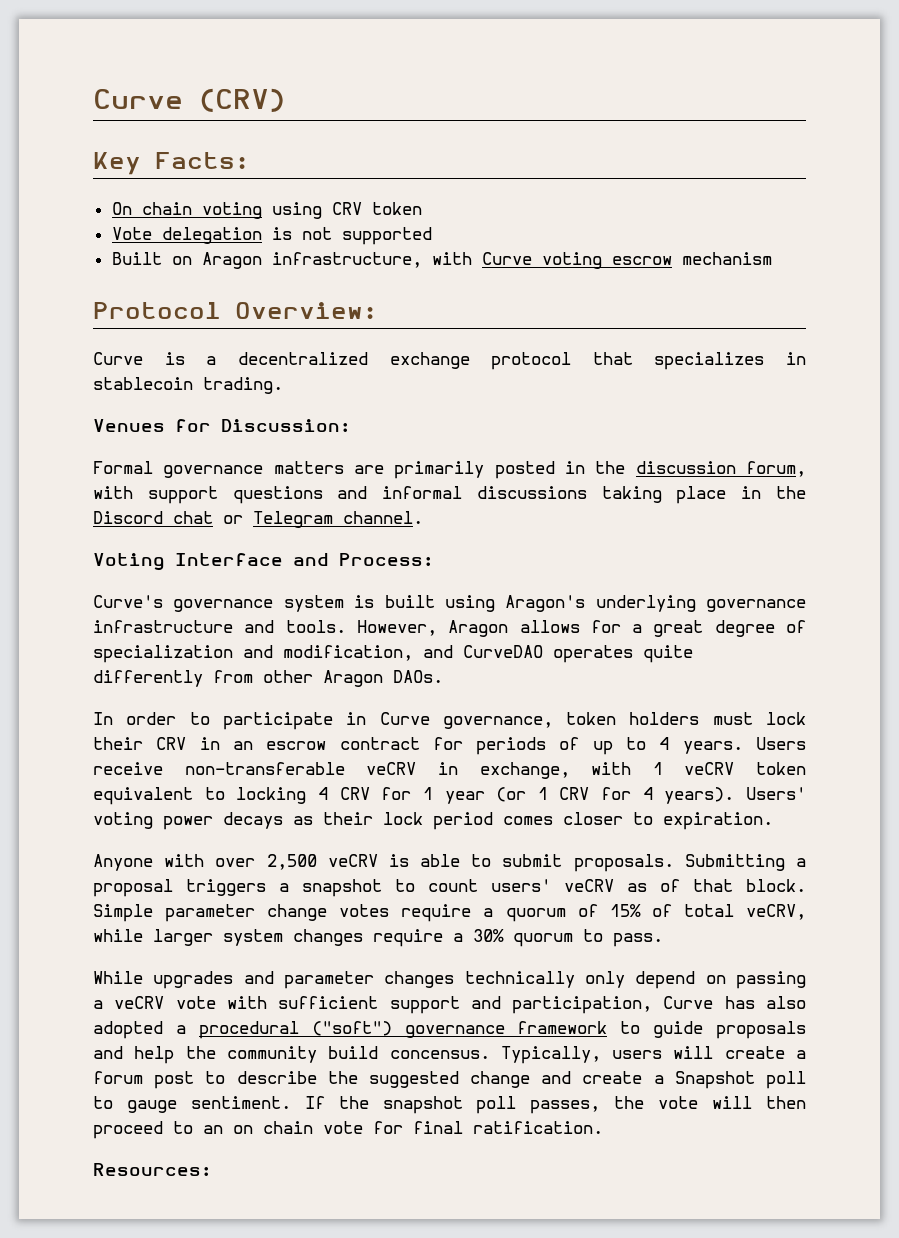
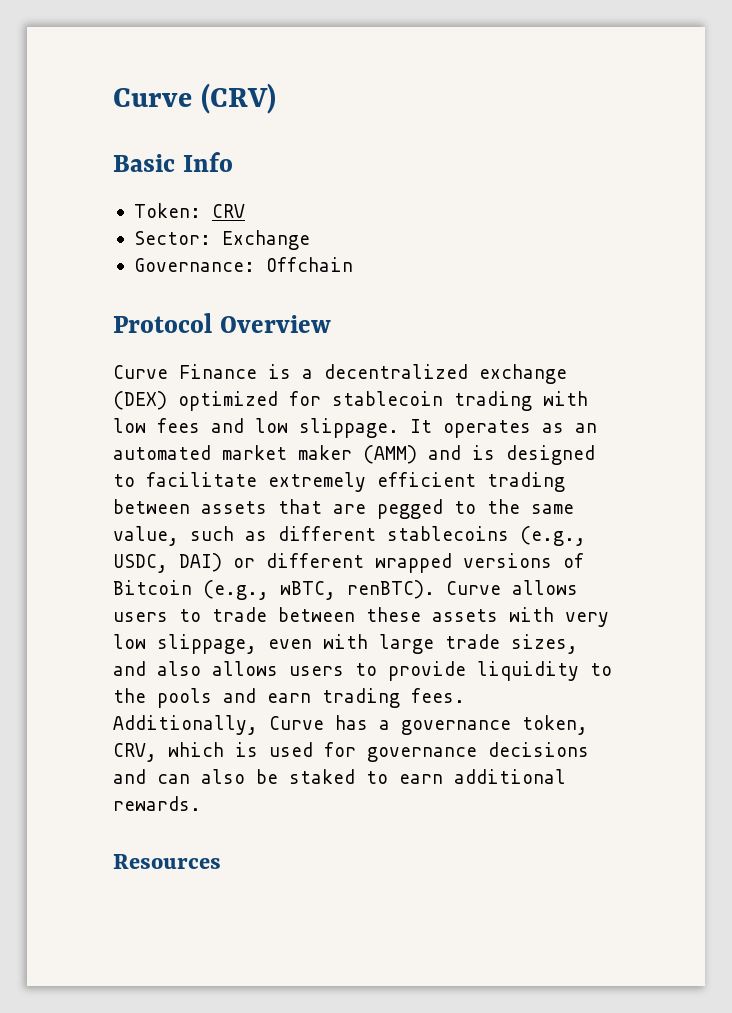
[93,152,249,175] [111,202,422,219] [111,227,432,245] [111,252,772,269] Key Facts: // On chain voting using CRV token // Vote delegation is not supported // Built on Aragon infrastructure, with Curve voting escrow mechanism -> [113,152,233,172] [133,203,245,218] [133,230,310,250] [133,257,353,272] Basic Info // Token: CRV // Sector: Exchange // Governance: Offchain
[235,302,377,319] [93,352,143,365] Overview: // Curve -> [219,315,331,333] [113,364,257,379] Overview // Curve Finance
[491,352,806,370] [93,377,283,394] [93,419,350,432] [93,461,806,479] [93,486,807,504] [93,511,423,528] [93,553,433,571] [93,595,806,612] [93,620,806,637] [93,645,693,663] [93,670,443,687] [93,712,806,730] [93,737,806,755] [93,762,806,779] [93,787,806,805] [93,812,773,830] [93,854,806,872] [93,879,806,897] [93,904,806,922] [93,929,663,947] [93,971,807,989] [93,996,806,1014] [93,1021,806,1039] [93,1046,806,1064] [93,1071,806,1089] [93,1096,806,1114] [93,1121,603,1139] [93,1163,211,1176] protocol that specializes in stablecoin trading. // Venues for Discussion: // Formal governance matters are primarily posted in the discussion forum, with support questions and informal discussions taking place in the Discord chat or Telegram channel. // Voting Interface and Process: // Curve's governance system is built using Aragon's underlying governance infrastructure and tools. However, Aragon allows for a great degree of specialization and modification, and CurveDAO operates quite differently from other Aragon DAOs. // In order to participate in Curve governance, token holders must lock their CRV in an escrow contract for periods of up to 4 years. Users receive non-transferable veCRV in exchange, with 1 veCRV token equivalent to locking 4 CRV for 1 year (or 1 CRV for 4 years). Users' voting power decays as their lock period comes closer to expiration. // Anyone with over 2,500 veCRV is able to submit proposals. Submitting a proposal triggers a snapshot to count users' veCRV as of that block. Simple parameter change votes require a quorum of 15% of total veCRV, while larger system changes require a 30% quorum to pass. // While upgrades and parameter changes technically only depend on passing a veCRV vote with sufficient support and participation, Curve has also adopted a procedural ("soft") governance framework to guide proposals and help the community build concensus. Typically, users will create a forum post to describe the suggested change and create a Snapshot poll to gauge sentiment. If the snapshot poll passes, the vote will then proceed to an on chain vote for final ratification. // Resources: -> [113,391,588,411] [113,418,597,438] [113,445,595,465] [113,472,565,492] [113,499,574,519] [113,526,586,546] [113,553,584,573] [113,580,578,600] [113,607,609,627] [113,634,578,654] [113,661,612,681] [113,688,465,708] [113,715,588,735] [113,742,589,762] [113,769,566,784] [113,796,201,811] [113,854,221,869] (DEX) optimized for stablecoin trading with low fees and low slippage. It operates as an automated market maker (AMM) and is designed to facilitate extremely efficient trading between assets that are pegged to the same value, such as different stablecoins (e.g., USDC, DAI) or different wrapped versions of Bitcoin (e.g., wBTC, renBTC). Curve allows users to trade between these assets with very low slippage, even with large trade sizes, and also allows users to provide liquidity to the pools and earn trading fees. Additionally, Curve has a governance token, CRV, which is used for governance decisions and can also be staked to earn additional rewards. // Resources

